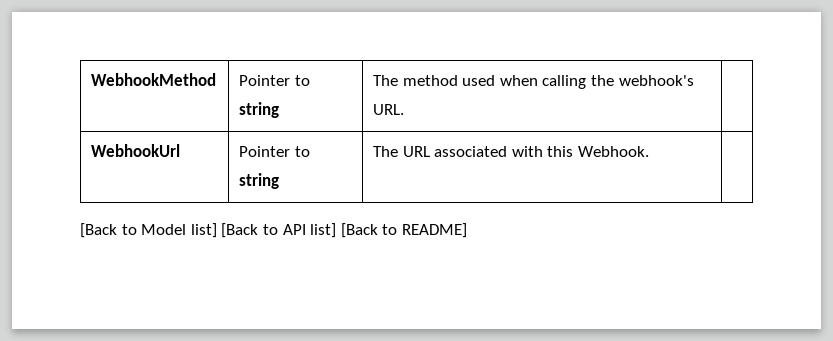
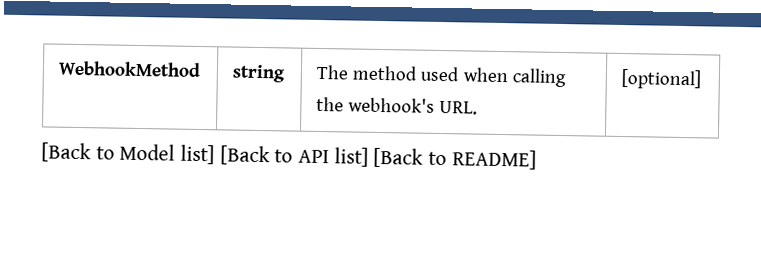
[239,75,310,86] Pointer to -> (202, 69) none
[91,144,181,157] [239,146,310,157] [239,173,280,189] [373,146,650,157] // WebhookUrl | Pointer to string | The URL associated with this Webhook. | -> [621,68,703,90] [optional]

